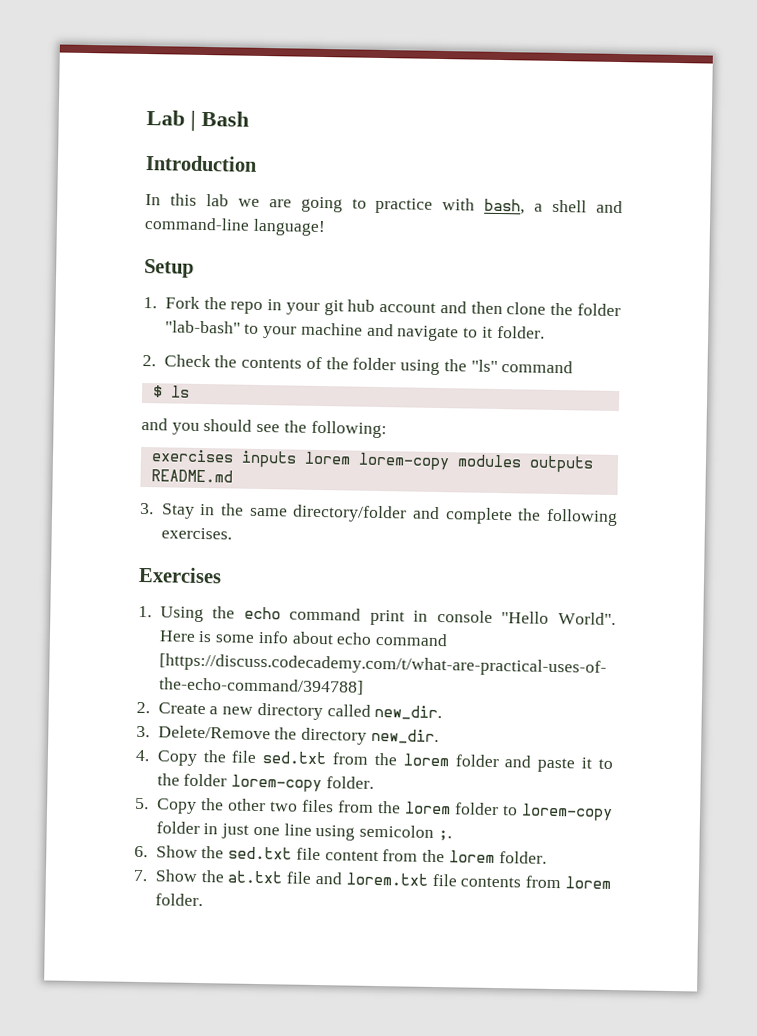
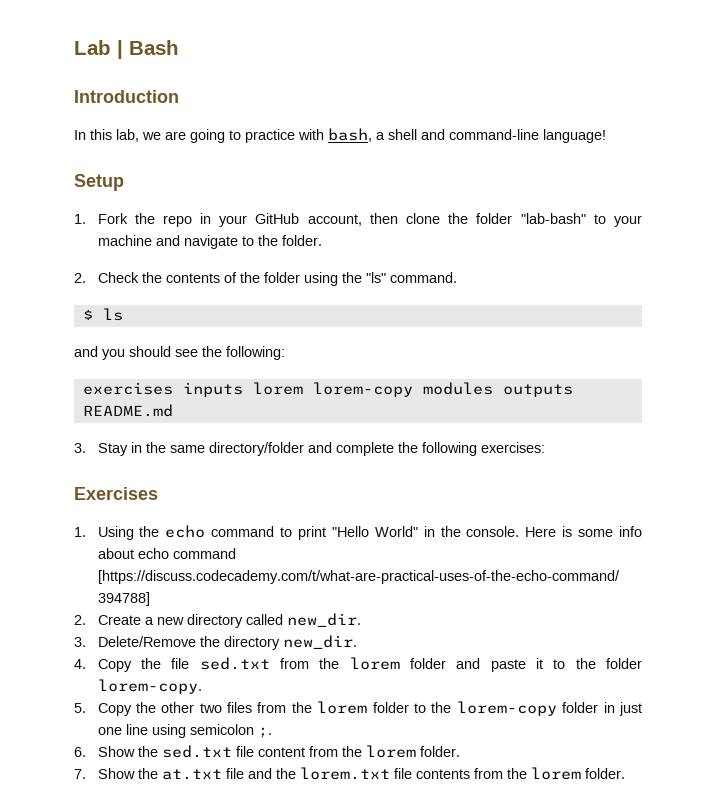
[205,194,229,207] lab -> [116,129,139,142] lab,
[323,299,467,316] git hub account and -> [255,213,362,226] GitHub account,
[481,326,493,338] it -> [257,235,278,246] the
[501,360,574,374] command -> [389,272,457,283] command.
[160,527,232,540] exercises. -> [480,442,545,453] exercises:
[369,609,616,626] print in console "Hello World". -> [280,526,520,540] to print "Hello World" in the console.
[231,774,374,793] lorem-copy folder. -> [97,679,202,694] lorem-copy.
(518, 810) none -> [431,702,452,713] the
(342, 878) none -> [275,768,296,779] the
(562, 882) none -> [506,768,527,779] the

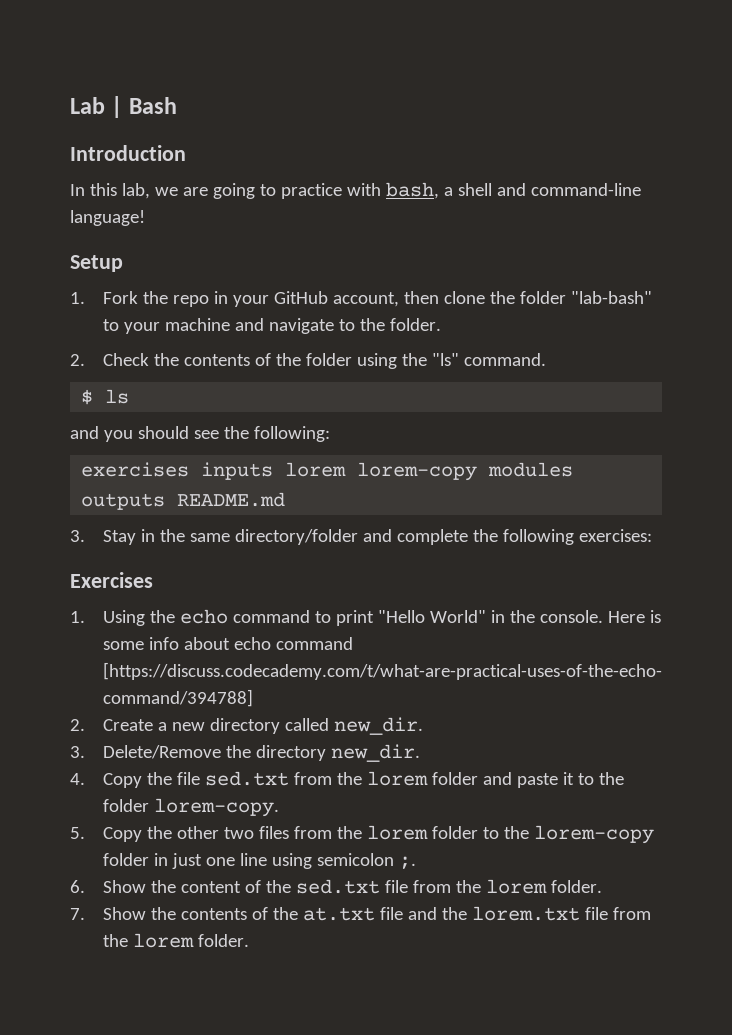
(158, 751) none -> [180,880,291,893] content of the
[257,747,305,757] content -> (408, 886) none
(158, 773) none -> [180,907,298,920] contents of the
[415,769,470,779] contents -> (608, 913) none

